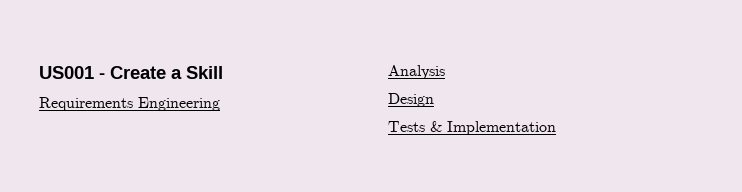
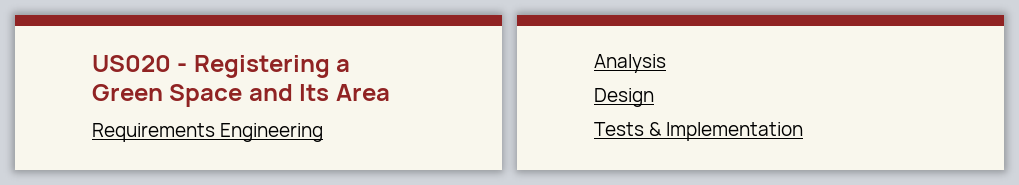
[39,66,223,79] US001 - Create a Skill -> [92,55,351,78] [92,84,390,107] US020 - Registering a Green Space and Its Area

